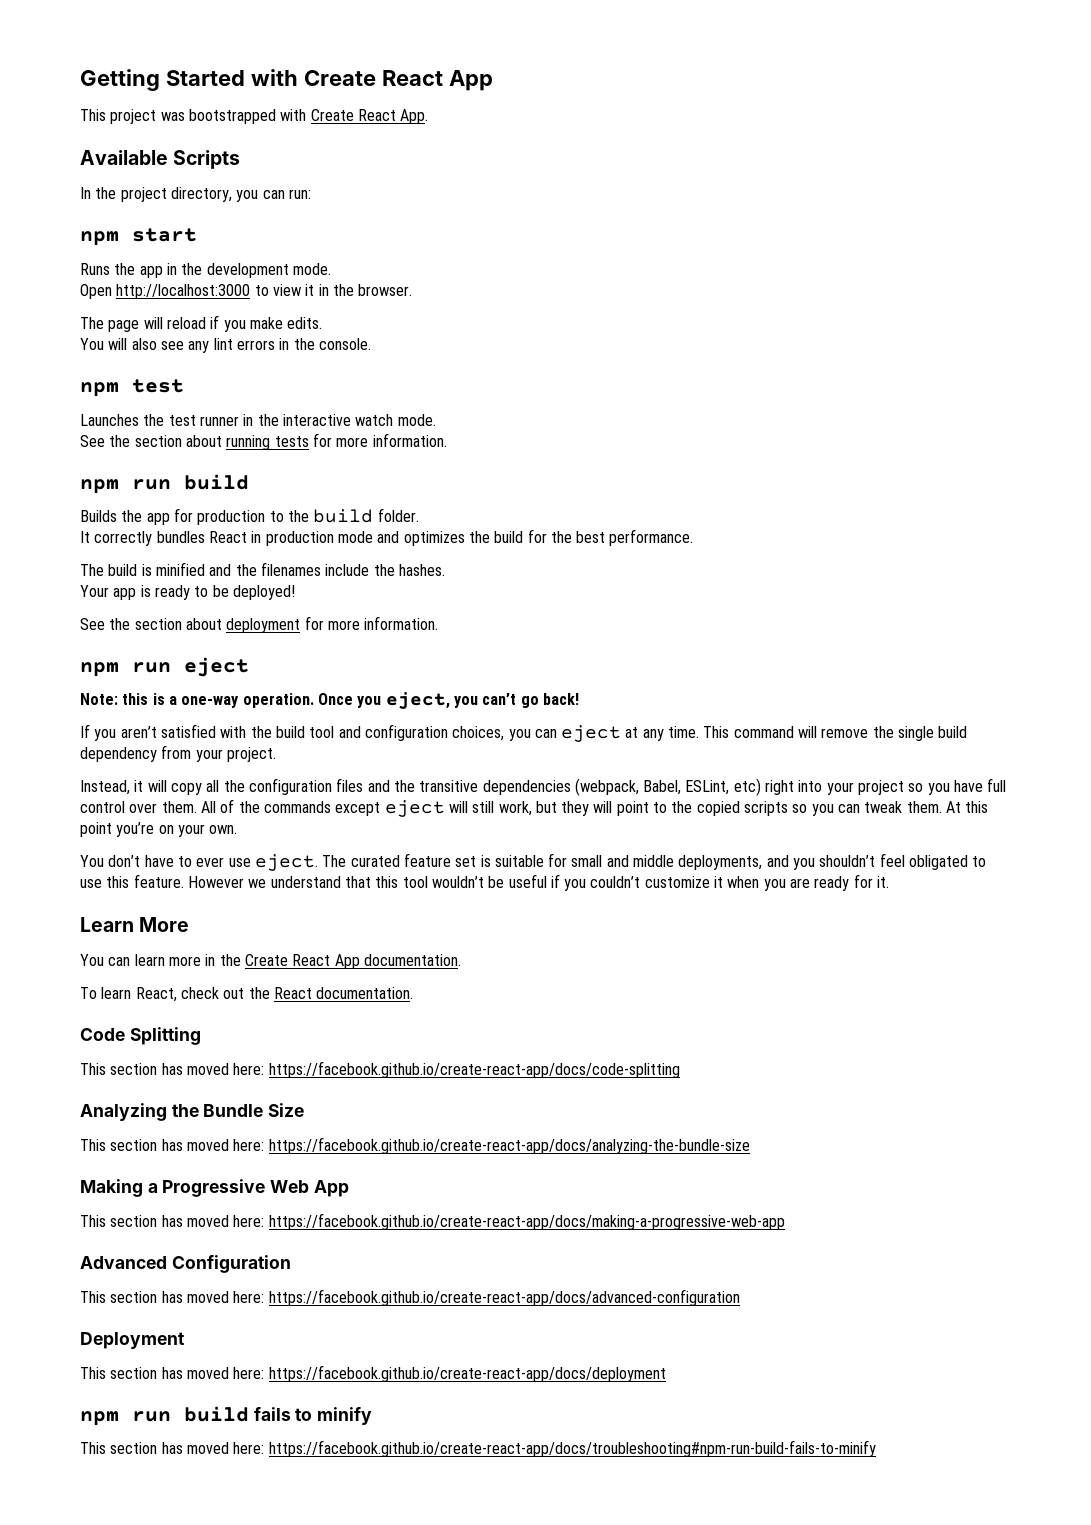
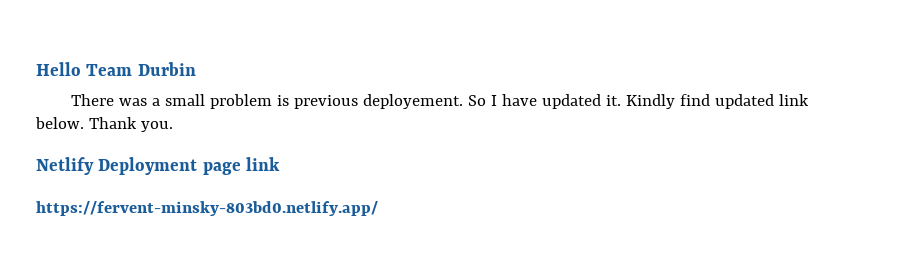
[80,69,493,91] [80,109,429,124] [80,150,241,169] [80,187,311,202] [80,228,197,246] [80,263,331,278] [80,284,413,299] [80,315,323,332] [80,338,371,353] [80,379,184,397] [80,414,436,426] [80,433,447,450] [80,474,249,494] [80,508,419,525] [80,529,694,546] [80,562,445,576] [80,585,295,600] [80,616,439,633] [80,657,249,677] [80,692,579,709] [80,724,968,742] [80,745,276,762] [80,778,1007,796] [80,799,989,817] [80,822,238,837] [80,853,987,871] [80,874,890,891] [80,917,190,932] [80,954,461,969] [80,987,414,1002] [80,1027,201,1045] [80,1061,680,1078] [80,1103,305,1121] [80,1137,750,1154] [80,1179,349,1197] [80,1213,785,1230] [80,1255,291,1273] [80,1289,740,1306] [80,1332,185,1349] [80,1365,666,1382] [80,1406,373,1426] [80,1440,876,1457] Getting Started with Create React App // This project was bootstrapped with Create React App. // Available Scripts // In the project directory, you can run: // npm start // Runs the app in the development mode. // Open http://localhost:3000 to view it in the browser. // The page will reload if you make edits. // You will also see any lint errors in the console. // npm test // Launches the test runner in the interactive watch mode. // See the section about running tests for more information. // npm run build // Builds the app for production to the build folder. // It correctly bundles React in production mode and optimizes the build for the best performance. // The build is minified and the filenames include the hashes. // Your app is ready to be deployed! // See the section about deployment for more information. // npm run eject // Note: this is a one-way operation. Once you eject, you can’t go back! // If you aren’t satisfied with the build tool and configuration choices, you can eject at any time. This command will remove the single build dependency from your project. // Instead, it will copy all the configuration files and the transitive dependencies (webpack, Babel, ESLint, etc) right into your project so you have full control over them. All of the commands except eject will still work, but they will point to the copied scripts so you can tweak them. At this point you’re on your own. // You don’t have to ever use eject. The curated feature set is suitable for small and middle deployments, and you shouldn’t feel obligated to use this feature. However we understand that this tool wouldn’t be useful if you couldn’t customize it when you are ready for it. // Learn More // You can learn more in the Create React App documentation. // To learn React, check out the React documentation. // Code Splitting // This section has moved here: https://facebook.github.io/create-react-app/docs/code-splitting // Analyzing the Bundle Size // This section has moved here: https://facebook.github.io/create-react-app/docs/analyzing-the-bundle-size // Making a Progressive Web App // This section has moved here: https://facebook.github.io/create-react-app/docs/making-a-progressive-web-app // Advanced Configuration // This section has moved here: https://facebook.github.io/create-react-app/docs/advanced-configuration // Deployment // This section has moved here: https://facebook.github.io/create-react-app/docs/deployment // npm run build fails to minify // This section has moved here: https://facebook.github.io/create-react-app/docs/troubleshooting#npm-run-build-fails-to-minify -> [36,62,196,76] [71,94,810,109] [35,117,173,132] [36,157,281,175] [36,201,378,216] Hello Team Durbin // There was a small problem is previous deployement. So I have updated it. Kindly find updated link below. Thank you. // Netlify Deployment page link // https://fervent-minsky-803bd0.netlify.app/

